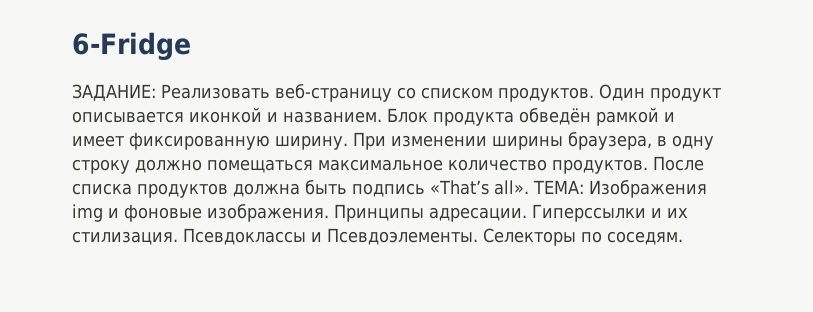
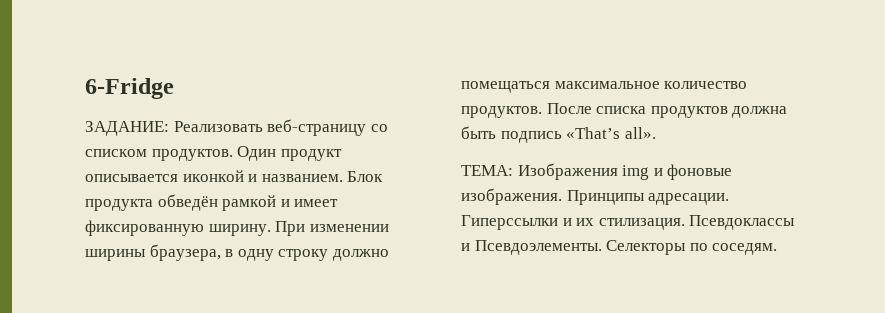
(529, 187) none -> (656, 133) //

